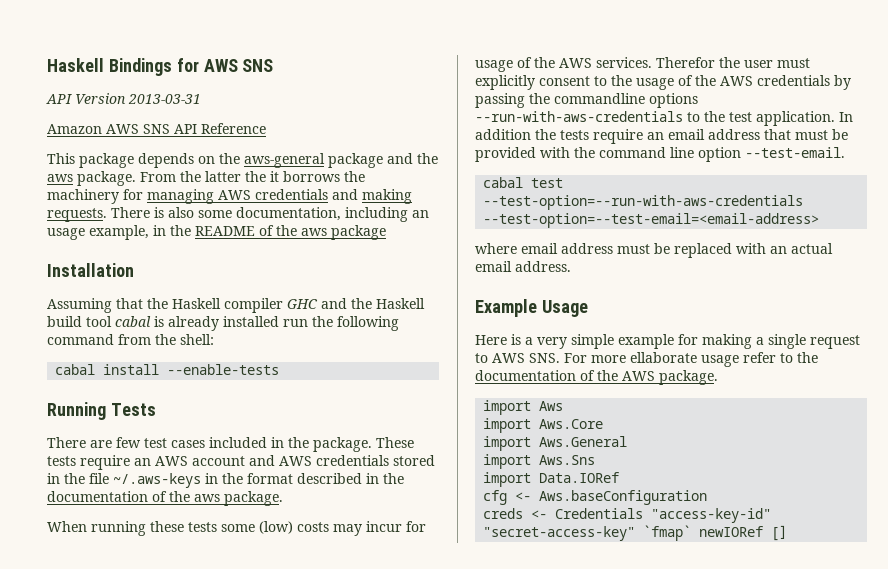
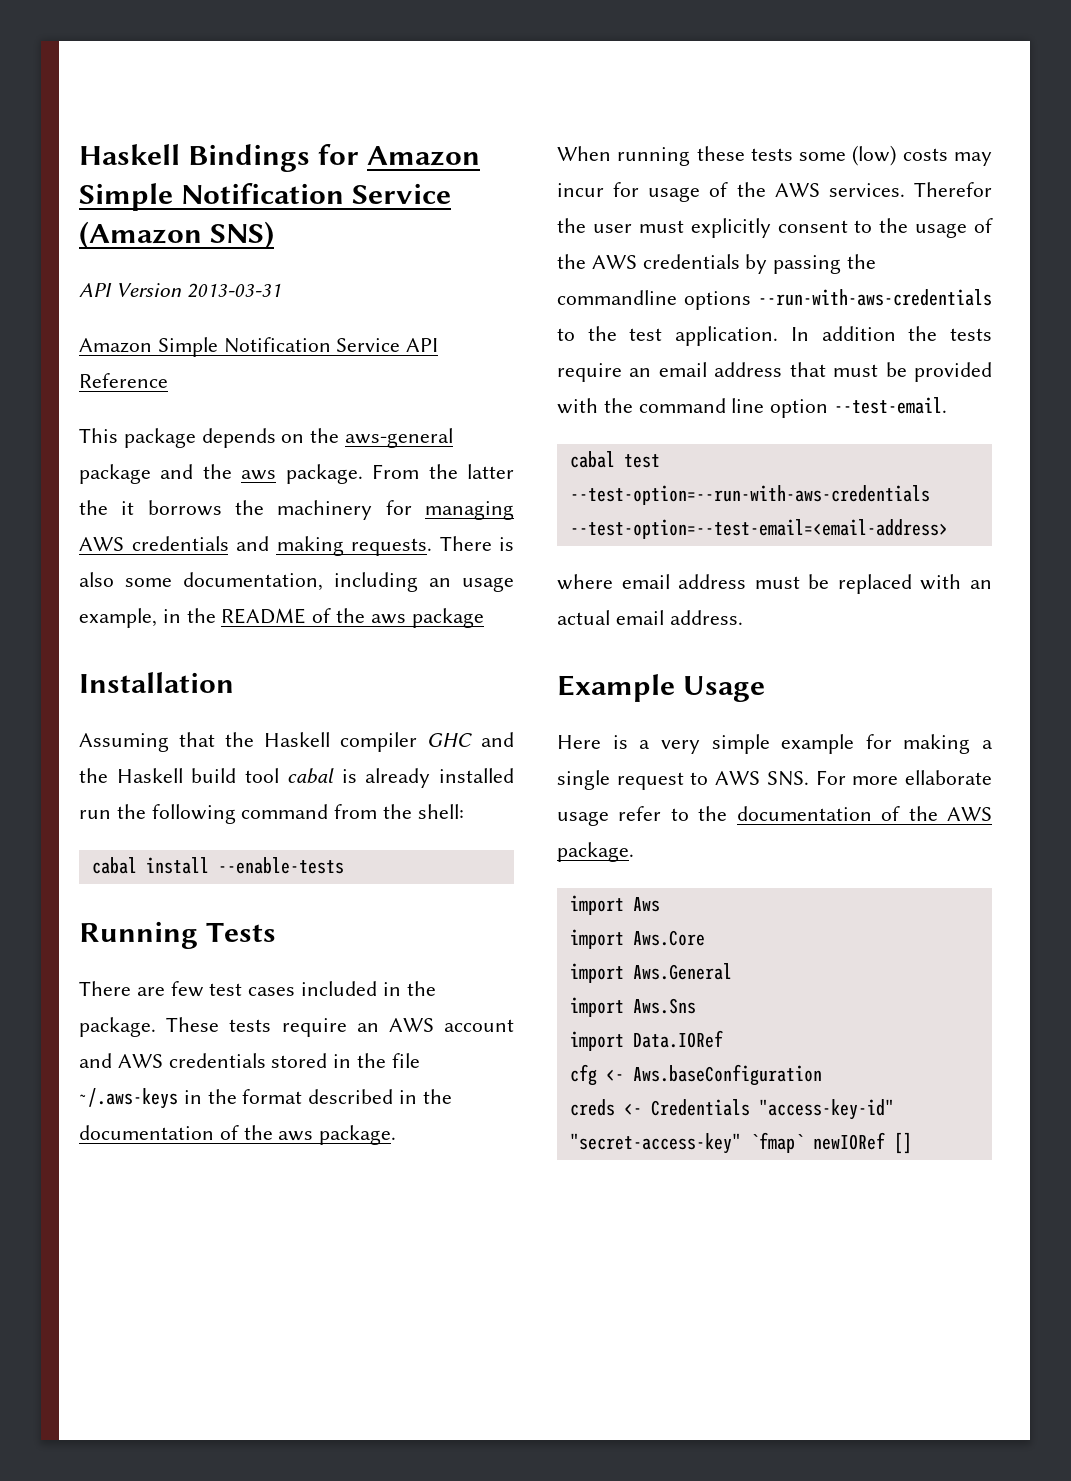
[203,59,274,72] AWS SNS -> [367,146,481,166] [79,183,452,211] [79,221,275,250] Amazon Simple Notification Service (Amazon SNS)
[106,124,170,134] AWS SNS -> [157,337,401,357] Simple Notification Service

